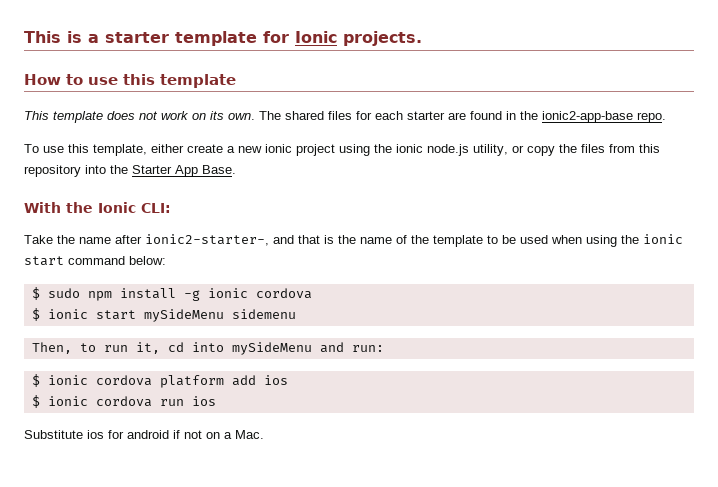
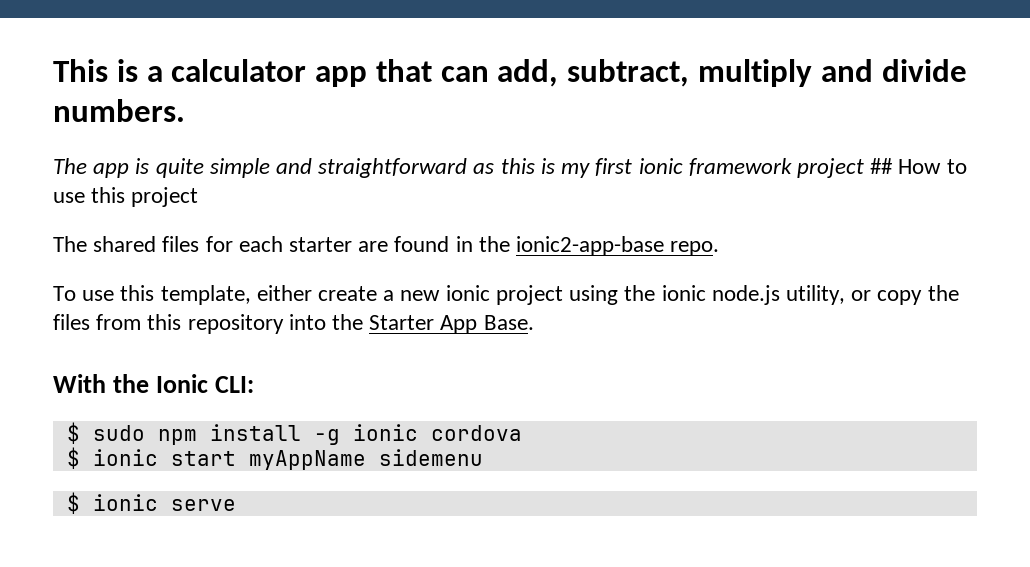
[105,31,422,46] [24,74,236,88] [24,111,255,123] starter template for Ionic projects. // How to use this template // This template does not work on its own. -> [171,59,967,87] [53,99,185,122] [53,158,967,178] [53,187,199,207] calculator app that can add, subtract, multiply and divide numbers. // The app is quite simple and straightforward as this is my first ionic framework project ## How to use this project //
[24,234,683,247] [24,256,166,266] // Take the name after ionic2-starter-, and that is the name of the template to be used when using the ionic start command below: -> (255, 384) none
[143,309,224,322] mySideMenu -> [248,450,366,470] myAppName
[31,342,384,355] [31,374,288,388] [31,395,216,408] [24,430,264,439] Then, to run it, cd into mySideMenu and run: // $ ionic cordova platform add ios // $ ionic cordova run ios // Substitute ios for android if not on a Mac. -> [66,492,236,514] $ ionic serve

